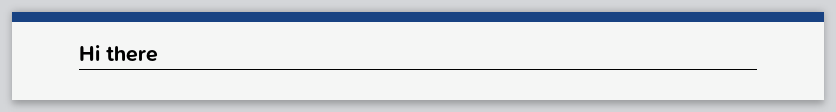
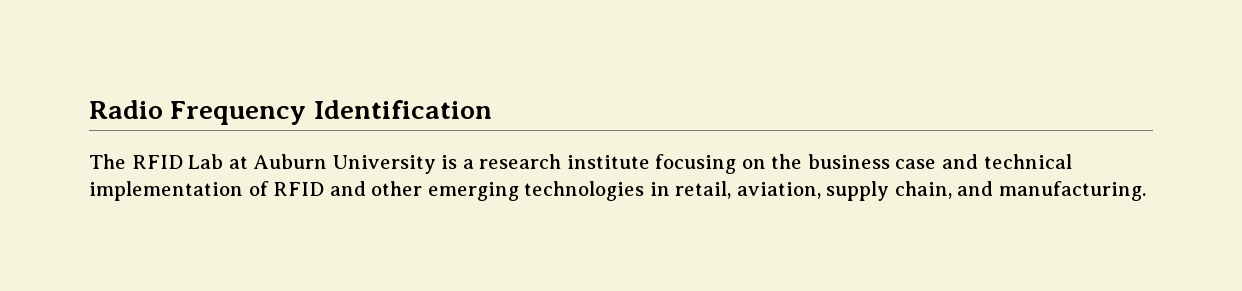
[79,45,158,62] Hi there -> [89,100,492,125] [89,154,1072,174] [89,181,1146,201] Radio Frequency Identification // The RFID Lab at Auburn University is a research institute focusing on the business case and technical implementation of RFID and other emerging technologies in retail, aviation, supply chain, and manufacturing.

